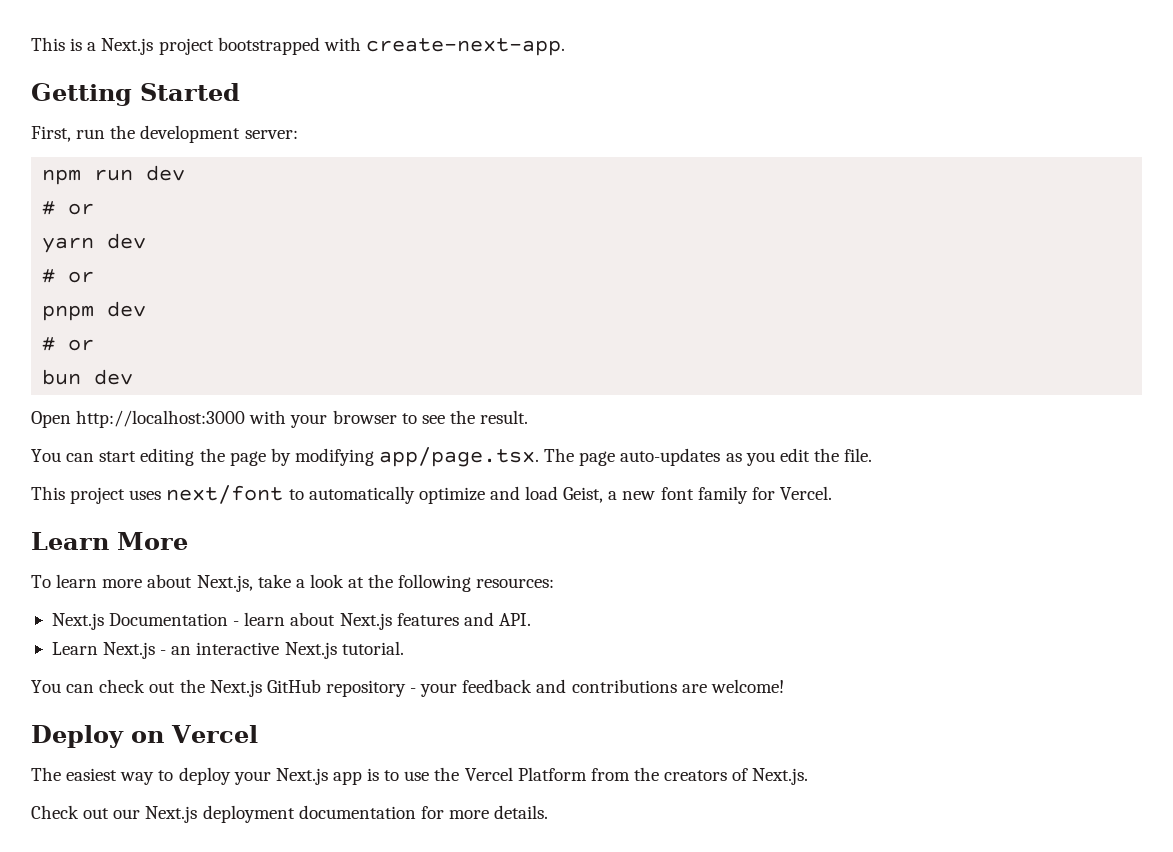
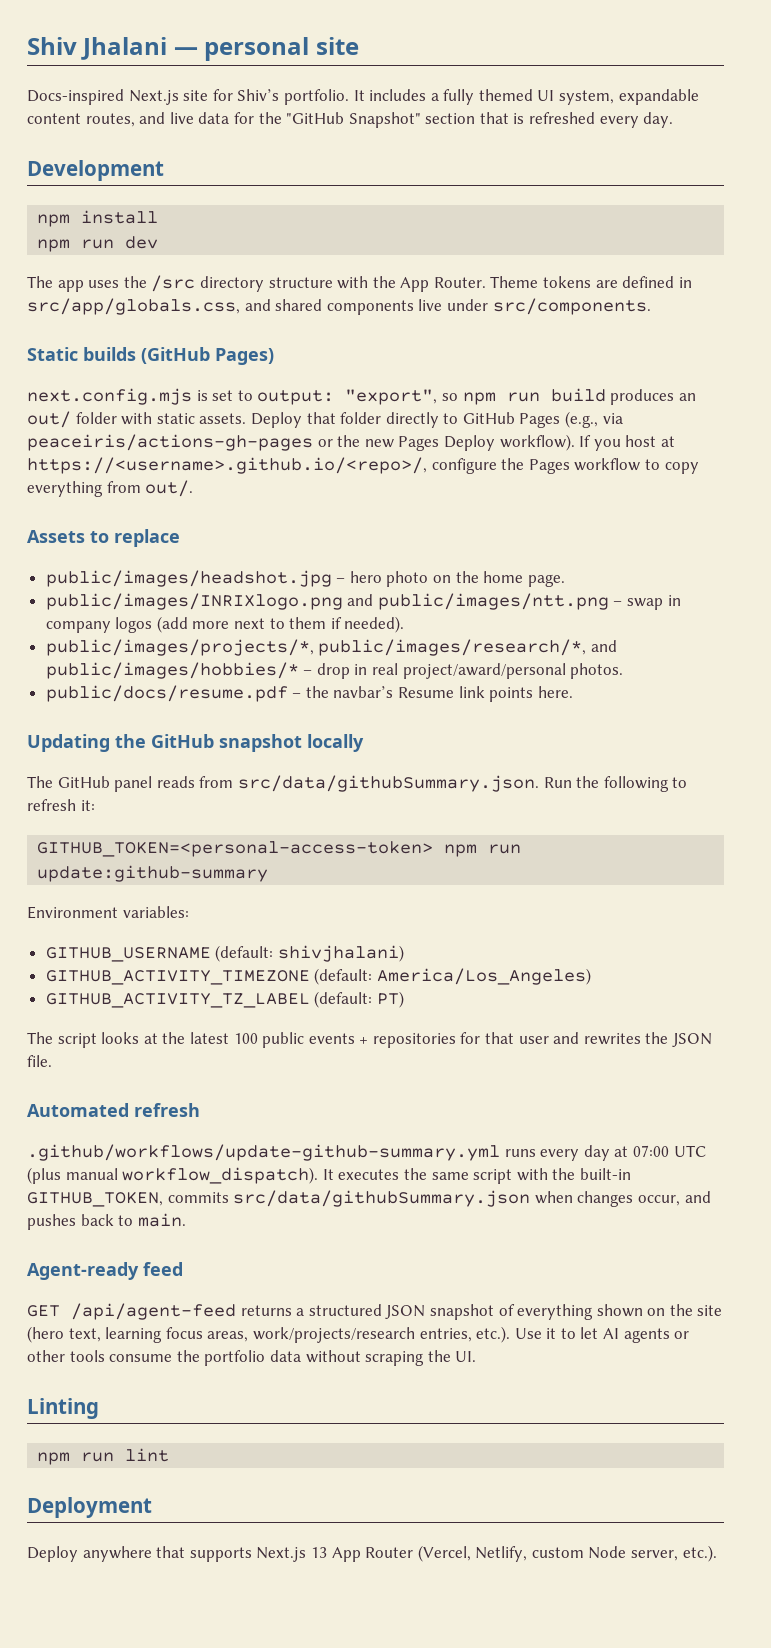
[31,37,565,56] [31,83,240,106] [31,125,298,143] [42,165,186,185] [42,201,95,215] [42,233,147,253] [42,269,95,283] [42,301,147,321] [42,337,95,351] [42,369,134,385] [31,410,529,428] [31,447,873,467] [31,485,832,504] [31,532,188,550] [31,574,555,592] [51,612,531,630] [51,641,404,659] [31,679,784,697] [31,725,258,748] [31,767,809,785] [31,805,549,823] This is a Next.js project bootstrapped with create-next-app. // Getting Started // First, run the development server: // npm run dev // # or // yarn dev // # or // pnpm dev // # or // bun dev // Open http://localhost:3000 with your browser to see the result. // You can start editing the page by modifying app/page.tsx. The page auto-updates as you edit the file. // This project uses next/font to automatically optimize and load Geist, a new font family for Vercel. // Learn More // To learn more about Next.js, take a look at the following resources: // Next.js Documentation - learn about Next.js features and API. // Learn Next.js - an interactive Next.js tutorial. // You can check out the Next.js GitHub repository - your feedback and contributions are welcome! // Deploy on Vercel // The easiest way to deploy your Next.js app is to use the Vercel Platform from the creators of Next.js. // Check out our Next.js deployment documentation for more details. -> [27,37,359,61] [27,89,699,105] [27,112,674,128] [27,160,164,181] [37,210,159,227] [37,236,159,252] [27,275,692,292] [27,298,651,315] [27,347,274,365] [27,388,696,405] [27,411,623,428] [27,434,675,451] [27,457,699,474] [27,480,194,497] [27,529,180,547] [45,570,565,587] [45,593,681,610] [45,616,405,633] [45,639,617,656] [45,662,624,679] [45,685,573,702] [27,734,364,752] [27,775,688,792] [27,799,95,811] [37,841,522,857] [37,865,269,882] [27,906,189,919] [45,945,404,962] [45,968,591,985] [45,991,404,1008] [27,1032,713,1048] [27,1055,52,1067] [27,1103,200,1117] [27,1144,707,1161] [27,1167,631,1184] [27,1190,711,1207] [27,1213,186,1230] [27,1262,183,1280] [27,1303,723,1320] [27,1326,690,1343] [27,1350,477,1366] [27,1398,99,1419] [37,1448,170,1465] [27,1497,152,1518] [27,1545,717,1562] Shiv Jhalani — personal site // Docs-inspired Next.js site for Shiv’s portfolio. It includes a fully themed UI system, expandable content routes, and live data for the "GitHub Snapshot" section that is refreshed every day. // Development // npm install // npm run dev // The app uses the /src directory structure with the App Router. Theme tokens are defined in src/app/globals.css, and shared components live under src/components. // Static builds (GitHub Pages) // next.config.mjs is set to output: "export", so npm run build produces an out/ folder with static assets. Deploy that folder directly to GitHub Pages (e.g., via peaceiris/actions-gh-pages or the new Pages Deploy workflow). If you host at https://<username>.github.io/<repo>/, configure the Pages workflow to copy everything from out/. // Assets to replace // public/images/headshot.jpg – hero photo on the home page. // public/images/INRIXlogo.png and public/images/ntt.png – swap in company logos (add more next to them if needed). // public/images/projects/*, public/images/research/*, and public/images/hobbies/* – drop in real project/award/personal photos. // public/docs/resume.pdf – the navbar’s Resume link points here. // Updating the GitHub snapshot locally // The GitHub panel reads from src/data/githubSummary.json. Run the following to refresh it: // GITHUB_TOKEN=<personal-access-token> npm run update:github-summary // Environment variables: // GITHUB_USERNAME (default: shivjhalani) // GITHUB_ACTIVITY_TIMEZONE (default: America/Los_Angeles) // GITHUB_ACTIVITY_TZ_LABEL (default: PT) // The script looks at the latest 100 public events + repositories for that user and rewrites the JSON file. // Automated refresh // .github/workflows/update-github-summary.yml runs every day at 07:00 UTC (plus manual workflow_dispatch). It executes the same script with the built-in GITHUB_TOKEN, commits src/data/githubSummary.json when changes occur, and pushes back to main. // Agent-ready feed // GET /api/agent-feed returns a structured JSON snapshot of everything shown on the site (hero text, learning focus areas, work/projects/research entries, etc.). Use it to let AI agents or other tools consume the portfolio data without scraping the UI. // Linting // npm run lint // Deployment // Deploy anywhere that supports Next.js 13 App Router (Vercel, Netlify, custom Node server, etc.).

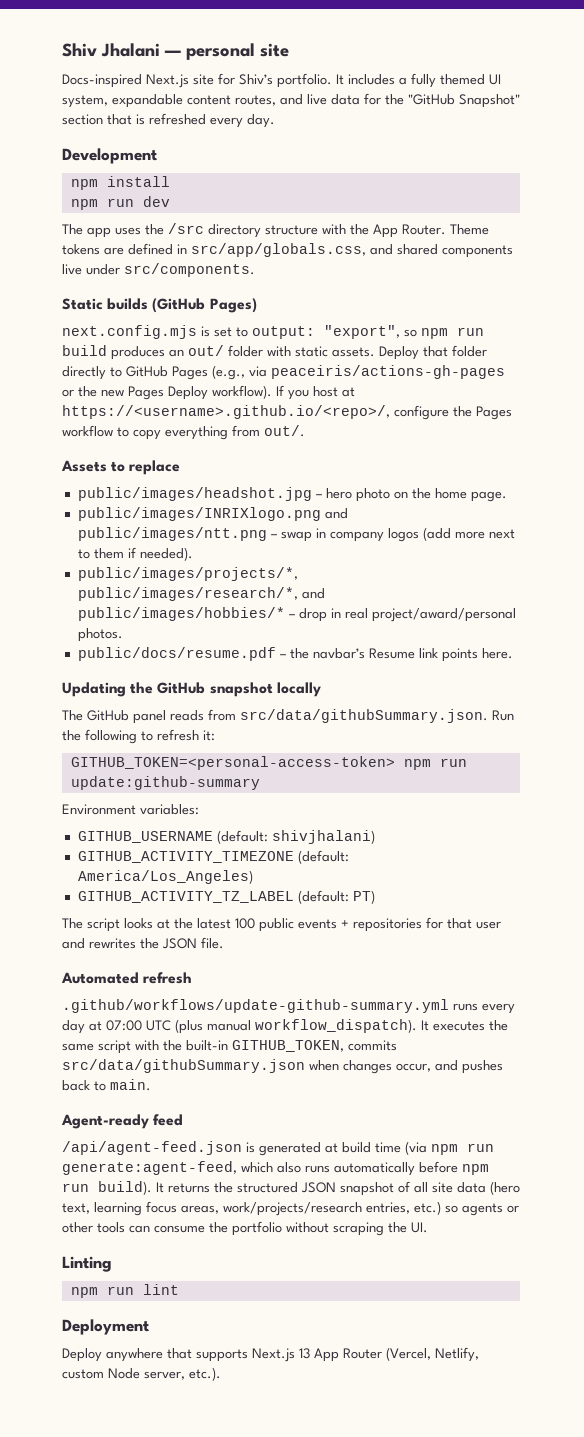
[27,1303,723,1320] GET /api/agent-feed returns a structured JSON snapshot of everything shown on the site -> [62,1141,494,1156] [62,1161,489,1176] [62,1181,486,1196] /api/agent-feed.json is generated at build time (via npm run generate:agent-feed, which also runs automatically before npm run build). It returns the structured JSON snapshot of all site data
[476,1326,620,1343] etc.). Use it to let AI -> [414,1201,458,1215] etc.) so
(105, 1356) none -> [129,1225,150,1233] can
[269,1350,301,1362] data -> (282, 1228) none

